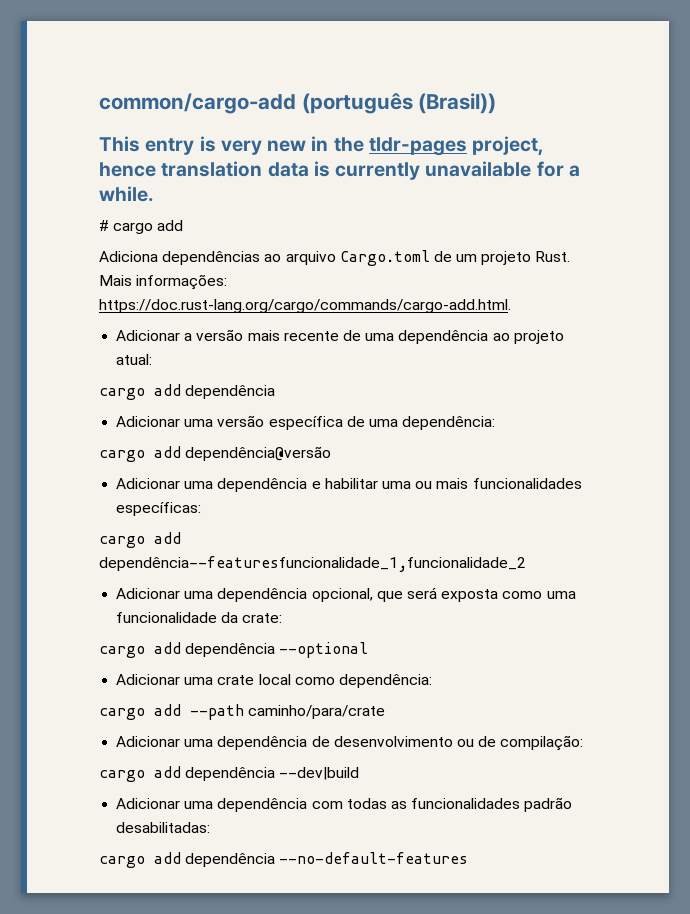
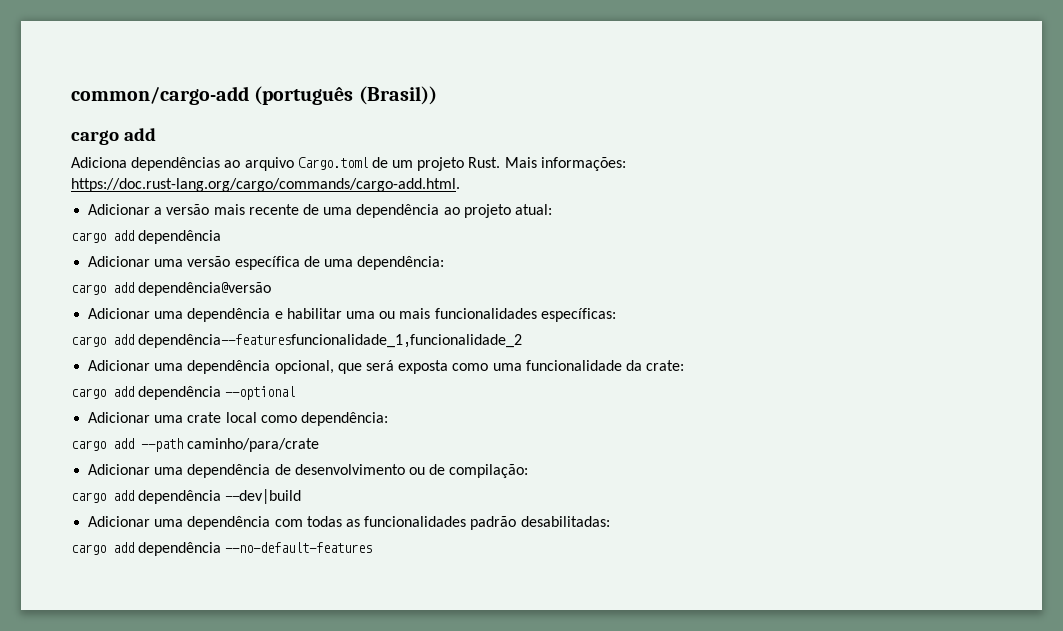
[99,136,545,156] [99,161,580,180] [99,186,154,202] [99,220,109,231] This entry is very new in the tldr-pages project, hence translation data is currently unavailable for a while. // # -> (437, 95) none

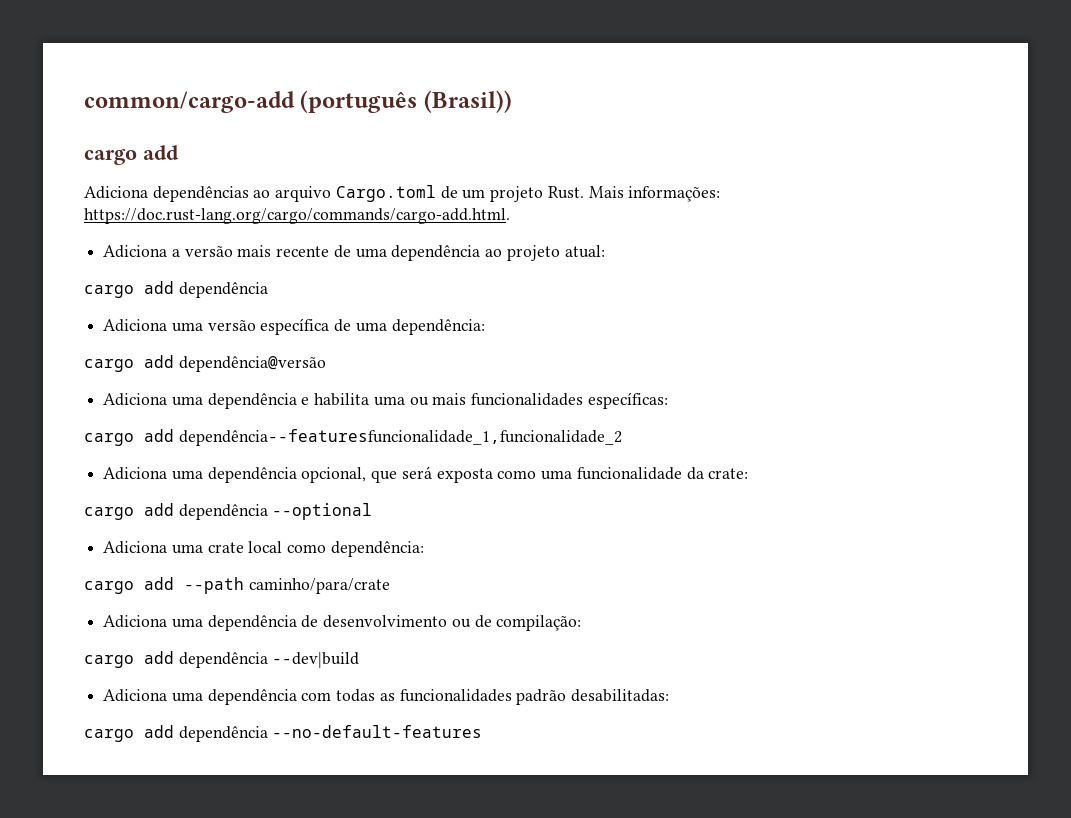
[88,204,151,215] Adicionar -> [103,245,168,258] Adiciona
[88,256,151,267] Adicionar -> [103,319,168,332] Adiciona
[88,308,151,319] Adicionar -> [103,393,168,406] Adiciona
[286,308,342,319] habilitar -> [314,393,370,406] habilita
[88,360,151,371] Adicionar -> [103,467,168,480] Adiciona
[88,412,151,423] Adicionar -> [103,541,168,554] Adiciona
[88,464,151,475] Adicionar -> [103,615,168,628] Adiciona
[88,516,151,527] Adicionar -> [103,689,168,702] Adiciona

